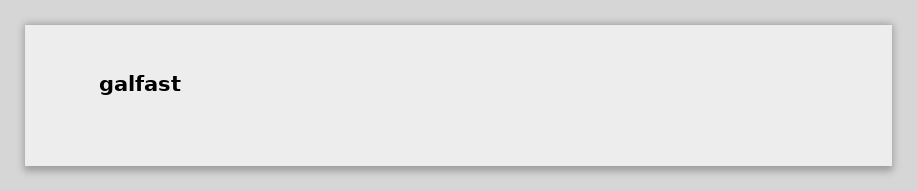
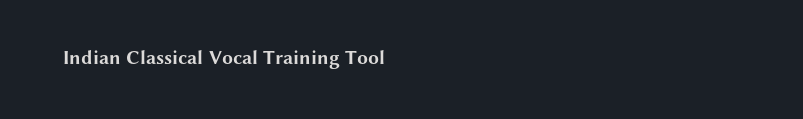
[99,75,181,95] galfast -> [63,50,386,69] Indian Classical Vocal Training Tool

